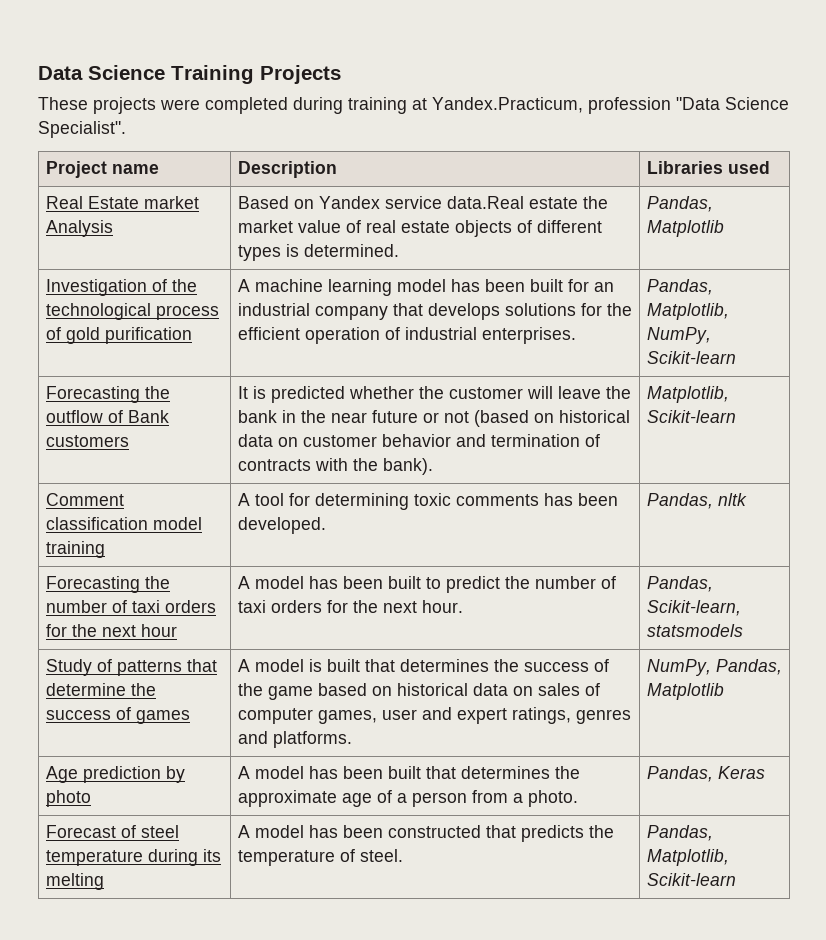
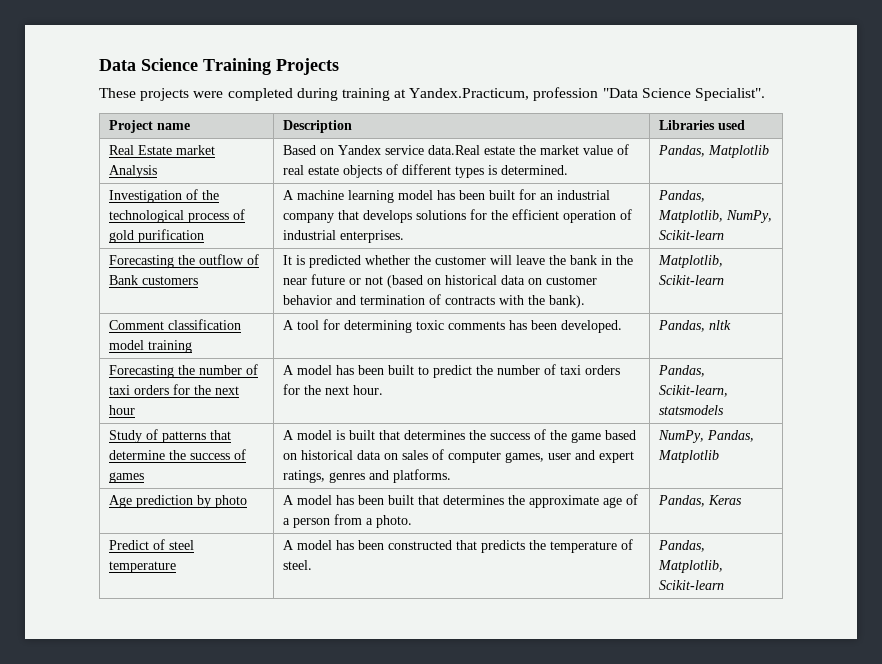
[45,825,116,838] Forecast -> [109,540,150,550] Predict
[147,849,221,866] [45,873,104,890] during its melting -> (177, 567) none

